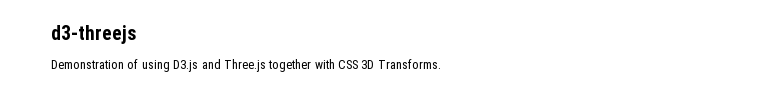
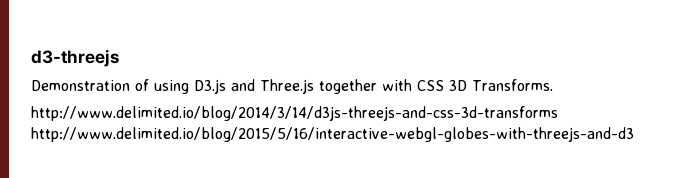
(441, 64) none -> [31,106,558,121] [31,127,634,142] // http://www.delimited.io/blog/2014/3/14/d3js-threejs-and-css-3d-transforms http://www.delimited.io/blog/2015/5/16/interactive-webgl-globes-with-threejs-and-d3

